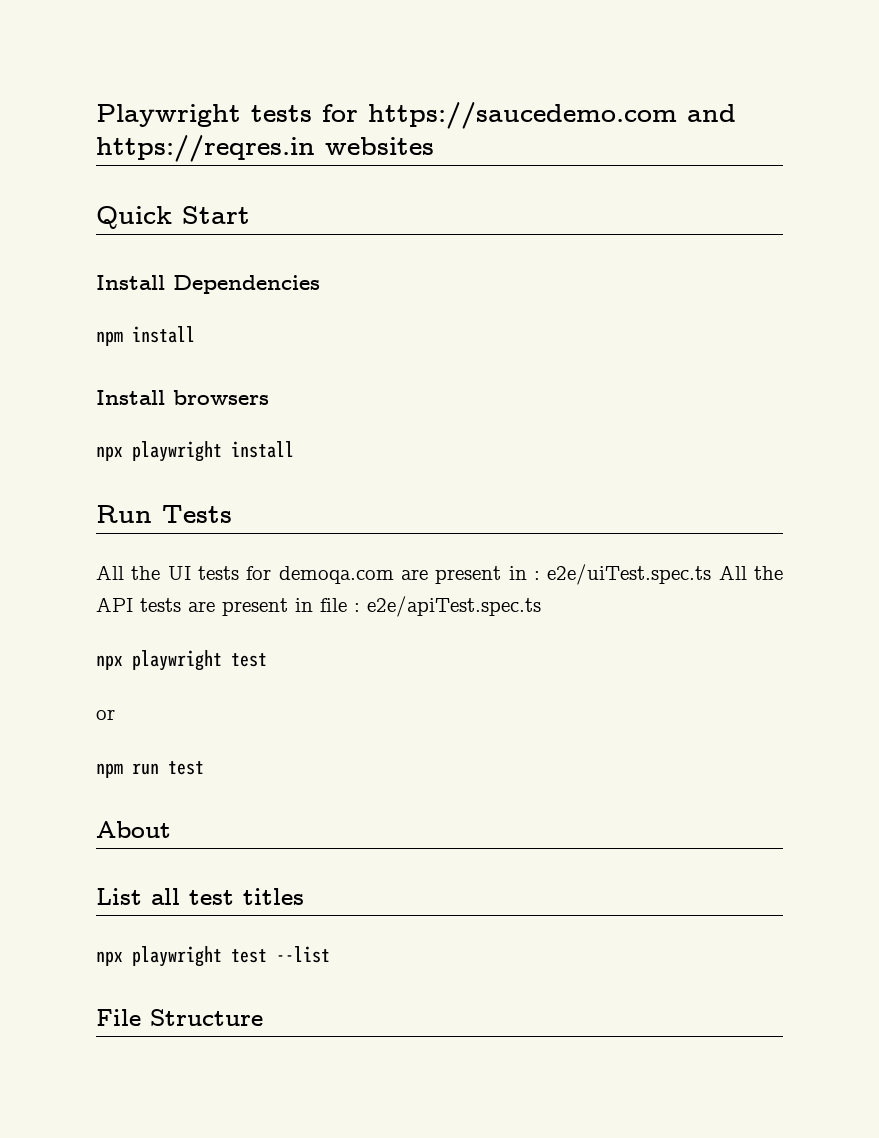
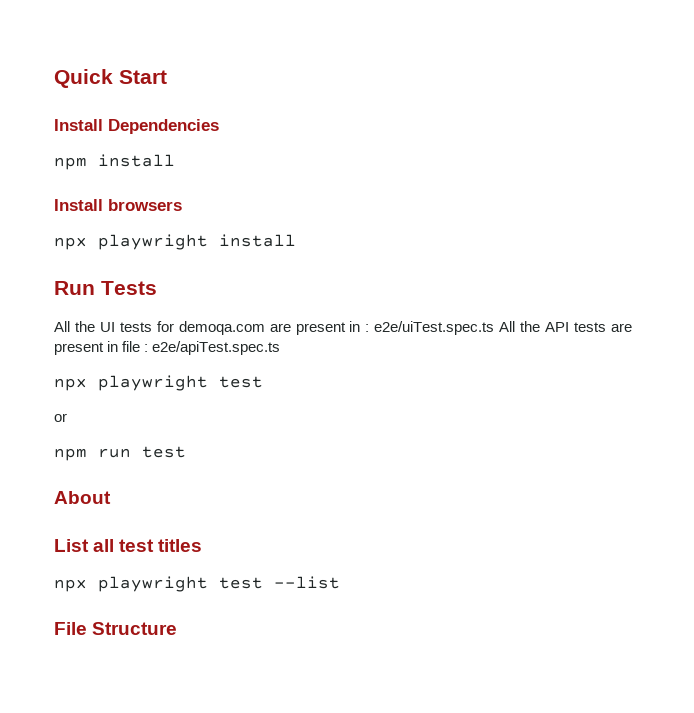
[96,102,736,129] [96,135,434,162] Playwright tests for https://saucedemo.com and https://reqres.in websites // -> (54, 78) none

